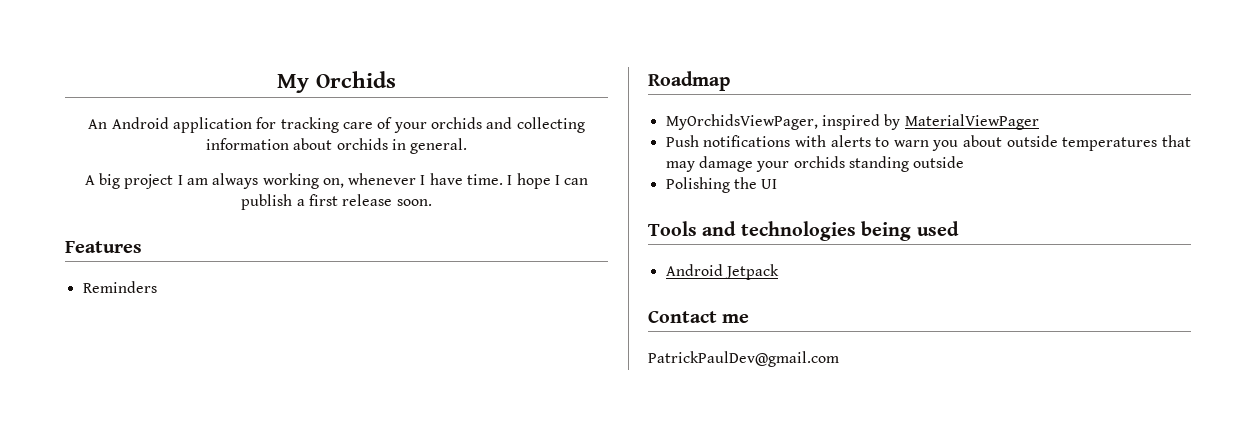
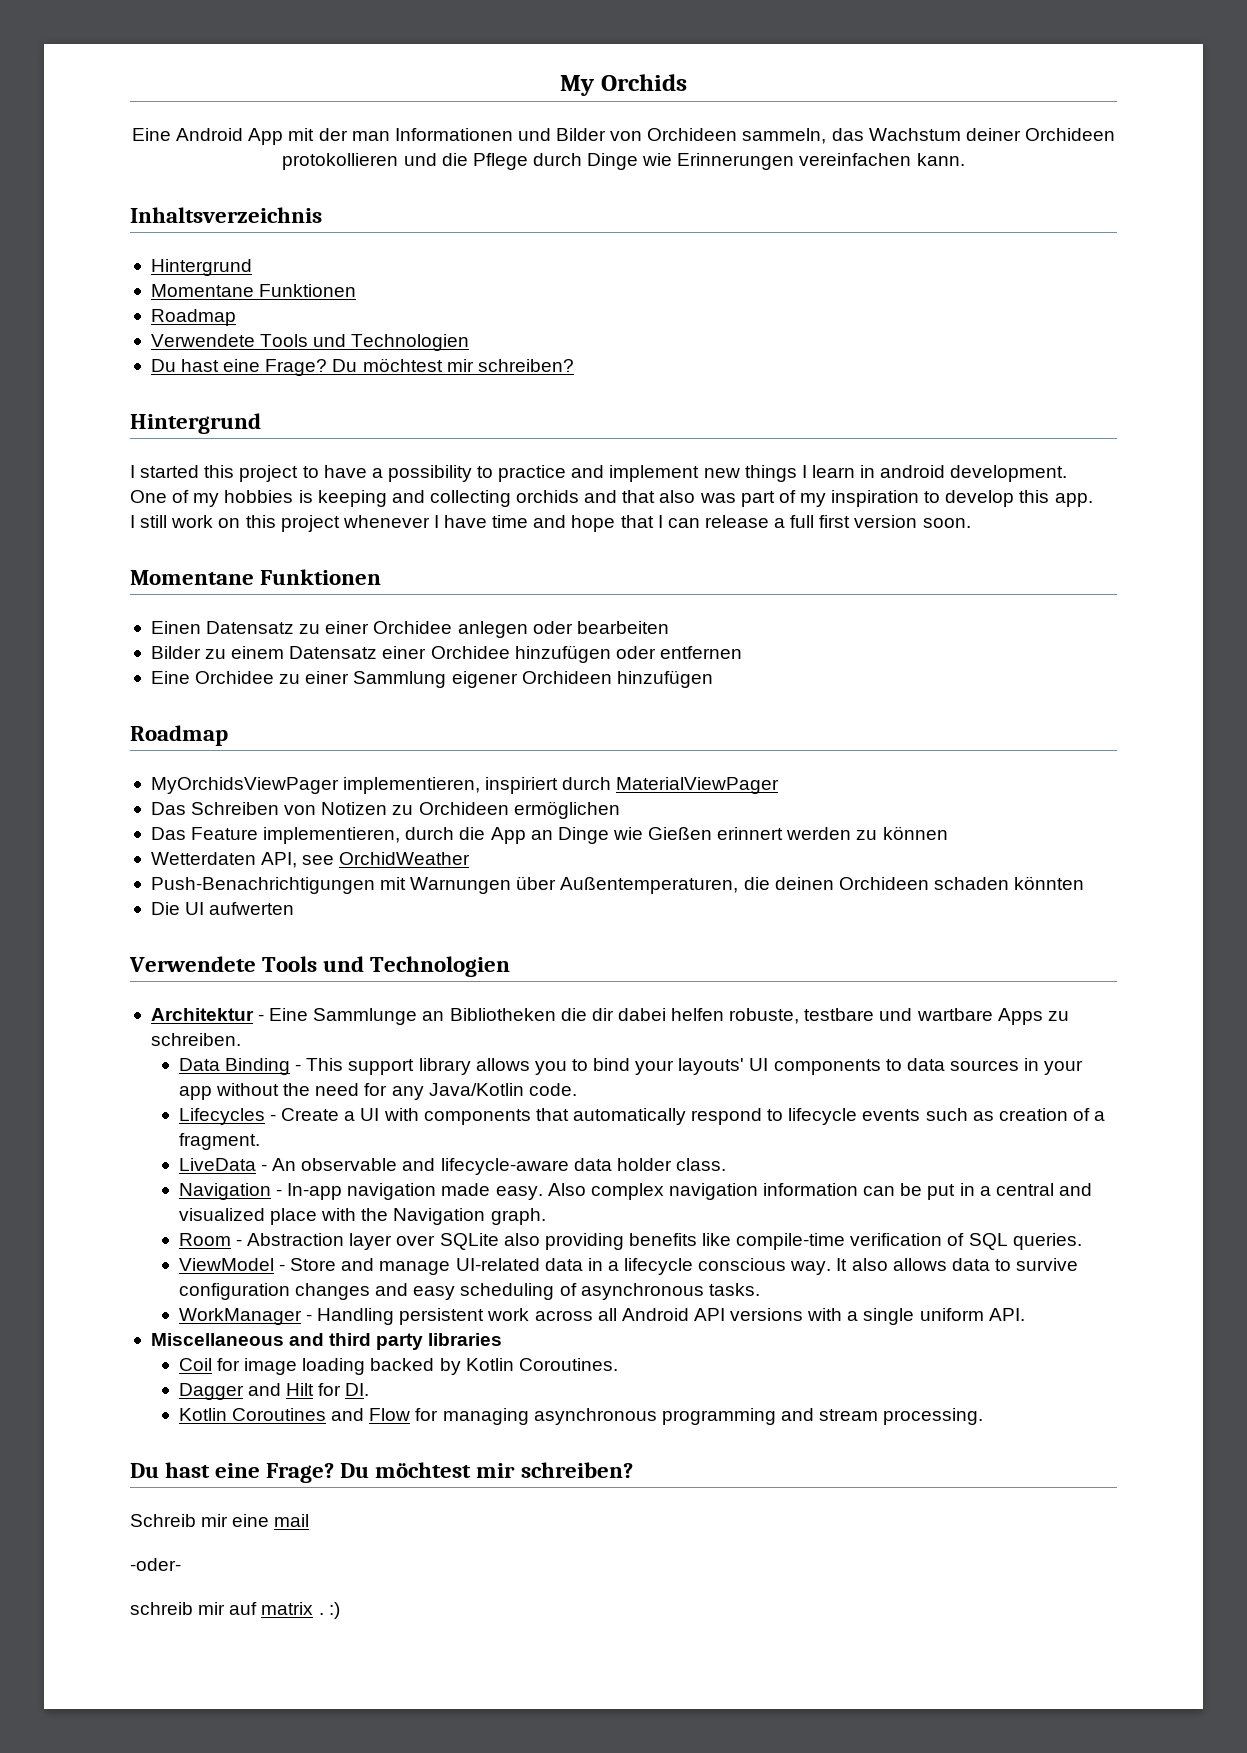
[88,117,585,133] [205,138,468,154] [84,173,589,189] [241,194,432,210] [65,241,142,253] [82,281,157,293] [648,71,730,91] [665,114,1039,130] [665,135,1191,151] [665,156,965,172] [665,177,778,193] [648,221,959,241] [665,264,779,280] [648,310,750,323] [648,351,839,367] An Android application for tracking care of your orchids and collecting information about orchids in general. // A big project I am always working on, whenever I have time. I hope I can publish a first release soon. // Features // Reminders // Roadmap // MyOrchidsViewPager, inspired by MaterialViewPager // Push notifications with alerts to warn you about outside temperatures that may damage your orchids standing outside // Polishing the UI // Tools and technologies being used // Android Jetpack // Contact me // PatrickPaulDev@gmail.com -> [132,128,1115,145] [282,153,965,170] [130,207,322,223] [150,259,252,276] [150,284,357,297] [150,309,236,326] [150,334,470,351] [150,358,574,376] [130,413,261,434] [130,465,1068,482] [130,490,1093,507] [130,515,971,532] [130,569,382,585] [150,621,669,638] [150,645,742,663] [150,670,713,688] [130,725,228,746] [150,777,780,794] [150,801,620,819] [150,826,948,844] [150,852,471,868] [150,876,1085,894] [150,902,295,915] [129,956,511,977] [150,1008,1069,1025] [150,1033,241,1046] [178,1058,1084,1075] [178,1083,577,1100] [178,1108,1106,1125] [178,1133,260,1150] [178,1158,726,1175] [178,1183,1092,1200] [178,1208,546,1225] [178,1233,1082,1250] [178,1258,1079,1275] [178,1283,760,1300] [178,1308,1025,1325] [150,1333,503,1350] [178,1358,618,1375] [178,1383,370,1400] [178,1408,984,1425] [130,1462,633,1483] [130,1514,310,1527] [130,1558,181,1571] [130,1602,340,1619] Eine Android App mit der man Informationen und Bilder von Orchideen sammeln, das Wachstum deiner Orchideen protokollieren und die Pflege durch Dinge wie Erinnerungen vereinfachen kann. // Inhaltsverzeichnis // Hintergrund // Momentane Funktionen // Roadmap // Verwendete Tools und Technologien // Du hast eine Frage? Du möchtest mir schreiben? // Hintergrund // I started this project to have a possibility to practice and implement new things I learn in android development. // One of my hobbies is keeping and collecting orchids and that also was part of my inspiration to develop this app. // I still work on this project whenever I have time and hope that I can release a full first version soon. // Momentane Funktionen // Einen Datensatz zu einer Orchidee anlegen oder bearbeiten // Bilder zu einem Datensatz einer Orchidee hinzufügen oder entfernen // Eine Orchidee zu einer Sammlung eigener Orchideen hinzufügen // Roadmap // MyOrchidsViewPager implementieren, inspiriert durch MaterialViewPager // Das Schreiben von Notizen zu Orchideen ermöglichen // Das Feature implementieren, durch die App an Dinge wie Gießen erinnert werden zu können // Wetterdaten API, see OrchidWeather // Push-Benachrichtigungen mit Warnungen über Außentemperaturen, die deinen Orchideen schaden könnten // Die UI aufwerten // Verwendete Tools und Technologien // Architektur - Eine Sammlunge an Bibliotheken die dir dabei helfen robuste, testbare und wartbare Apps zu schreiben. // Data Binding - This support library allows you to bind your layouts' UI components to data sources in your app without the need for any Java/Kotlin code. // Lifecycles - Create a UI with components that automatically respond to lifecycle events such as creation of a fragment. // LiveData - An observable and lifecycle-aware data holder class. // Navigation - In-app navigation made easy. Also complex navigation information can be put in a central and visualized place with the Navigation graph. // Room - Abstraction layer over SQLite also providing benefits like compile-time verification of SQL queries. // ViewModel - Store and manage UI-related data in a lifecycle conscious way. It also allows data to survive configuration changes and easy scheduling of asynchronous tasks. // WorkManager - Handling persistent work across all Android API versions with a single uniform API. // Miscellaneous and third party libraries // Coil for image loading backed by Kotlin Coroutines. // Dagger and Hilt for DI. // Kotlin Coroutines and Flow for managing asynchronous programming and stream processing. // Du hast eine Frage? Du möchtest mir schreiben? // Schreib mir eine mail // -oder- // schreib mir auf matrix . :)

